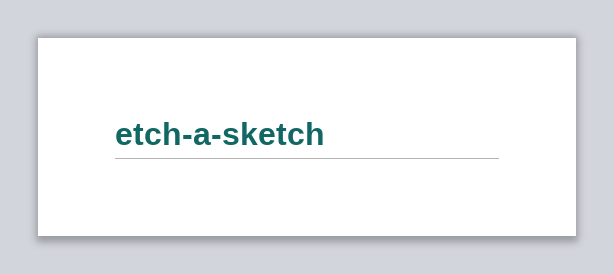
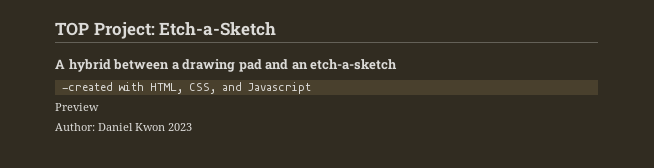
[115,122,325,145] etch-a-sketch -> [55,22,277,39] [55,59,398,72] [61,82,311,94] [55,103,99,111] [55,123,192,131] TOP Project: Etch-a-Sketch // A hybrid between a drawing pad and an etch-a-sketch // -created with HTML, CSS, and Javascript // Preview // Author: Daniel Kwon 2023

